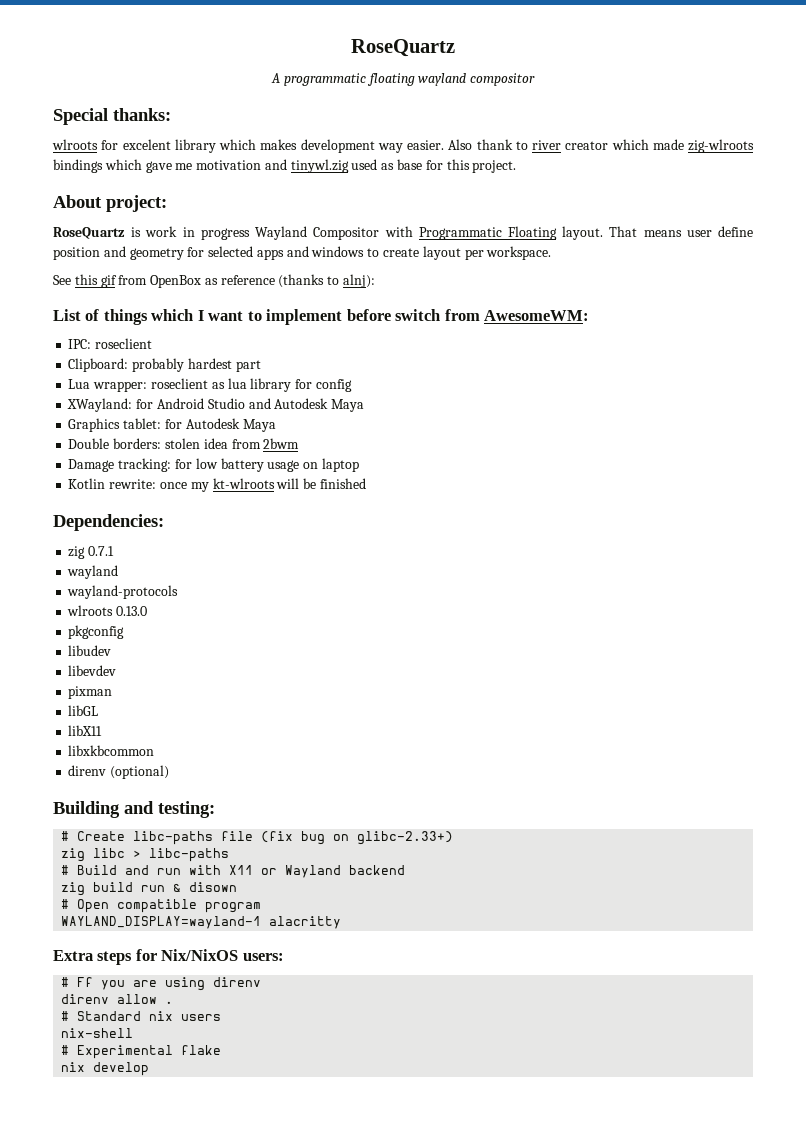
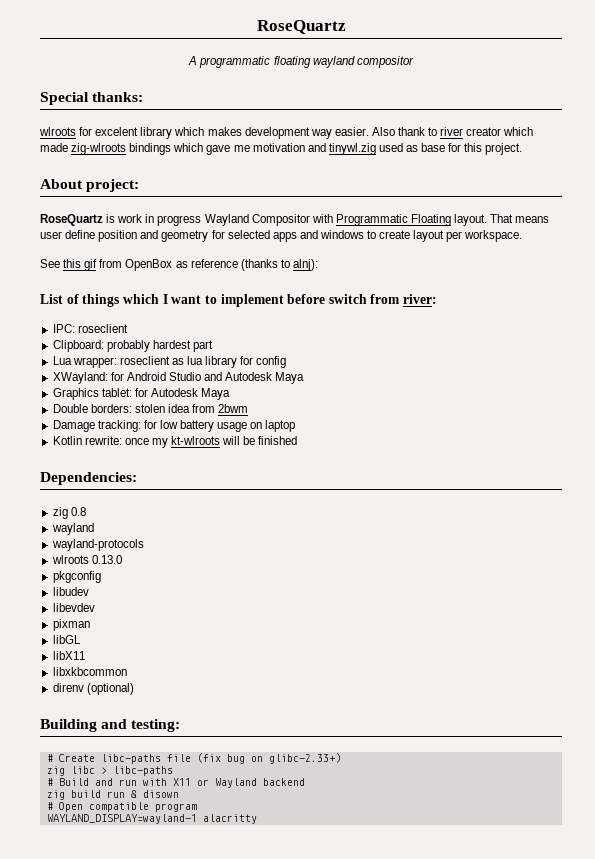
[484,310,590,321] AwesomeWM: -> [403,294,438,304] river:
[88,546,115,556] 0.7.1 -> [70,507,86,516] 0.8
[53,949,284,965] [61,977,262,991] [61,994,174,1004] [61,1011,222,1021] [61,1028,134,1038] [61,1045,222,1059] [61,1062,150,1076] // Extra steps for Nix/NixOS users: // # Ff you are using direnv // direnv allow . // # Standard nix users // nix-shell // # Experimental flake // nix develop -> (257, 819) none

